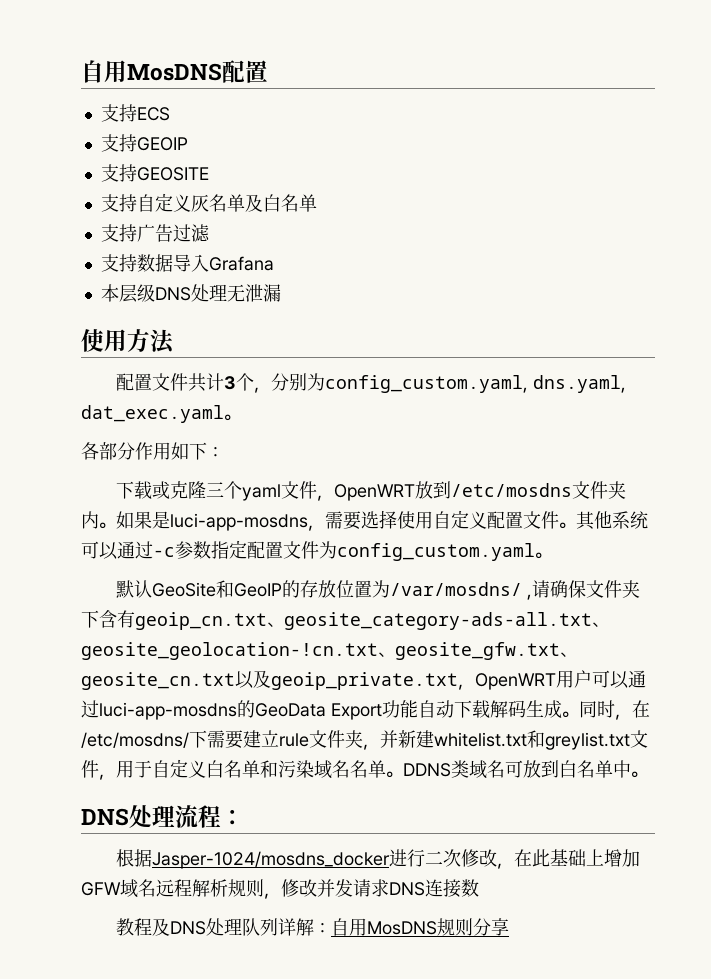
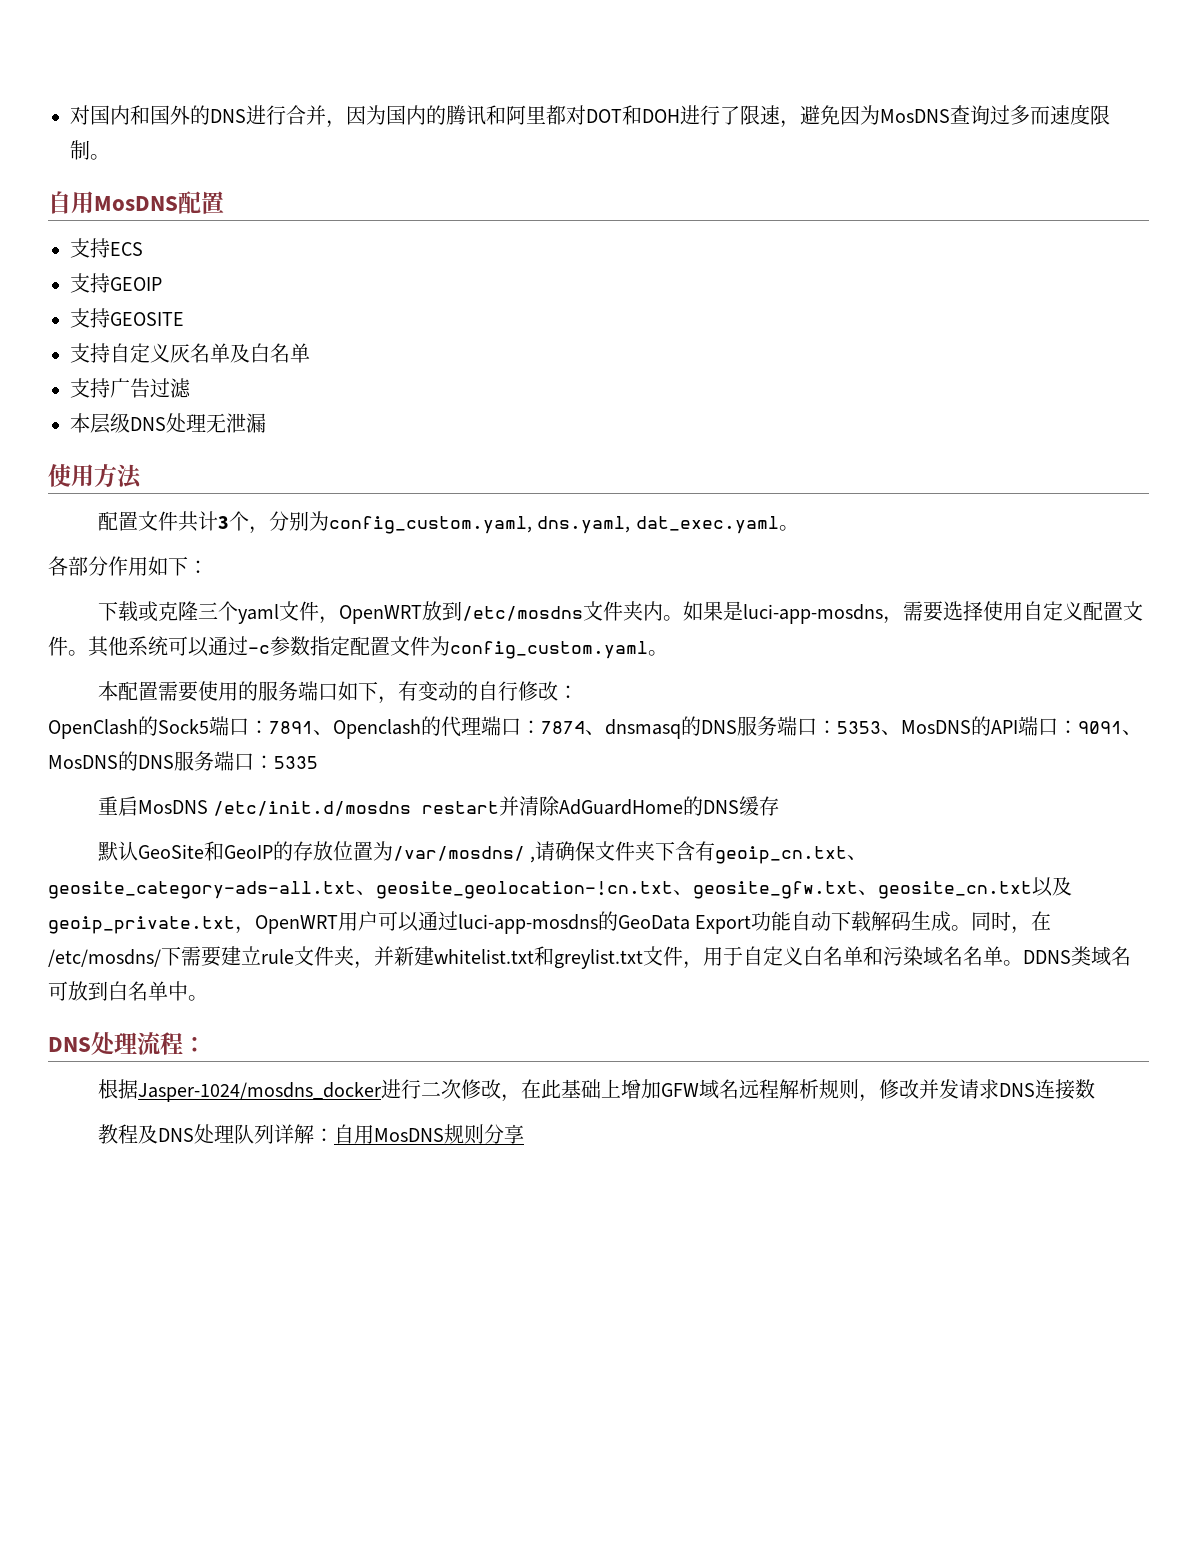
(81, 71) none -> [70,104,1110,128] [70,140,110,160] 对国内和国外的DNS进行合并，因为国内的腾讯和阿里都对DOT和DOH进行了限速，避免因为MosDNS查询过多而速度限制。 //
[100,254,274,272] // 支持数据导入Grafana -> (191, 388) none
(552, 555) none -> [97,681,578,704] [48,716,1142,739] [48,751,318,771] [97,796,780,816] // 本配置需要使用的服务端口如下，有变动的自行修改： // OpenClash的Sock5端口：7891、Openclash的代理端口：7874、dnsmasq的DNS服务端口：5353、MosDNS的API端口：9091、MosDNS的DNS服务端口：5335 // 重启MosDNS /etc/init.d/mosdns restart并清除AdGuardHome的DNS缓存

